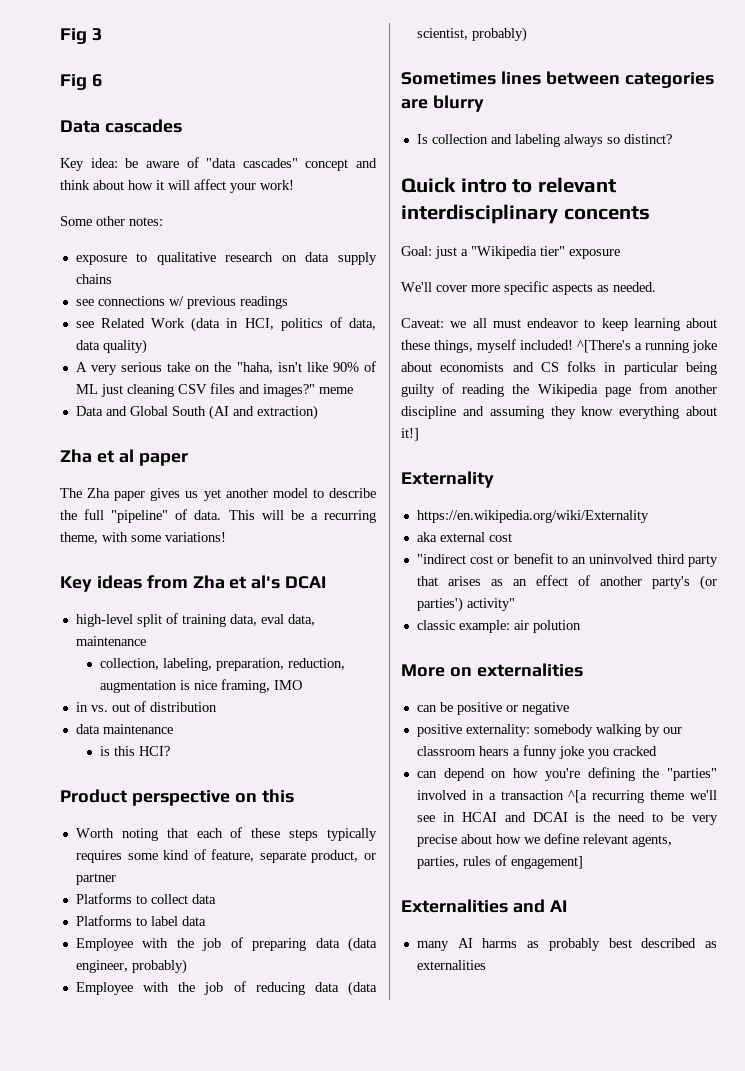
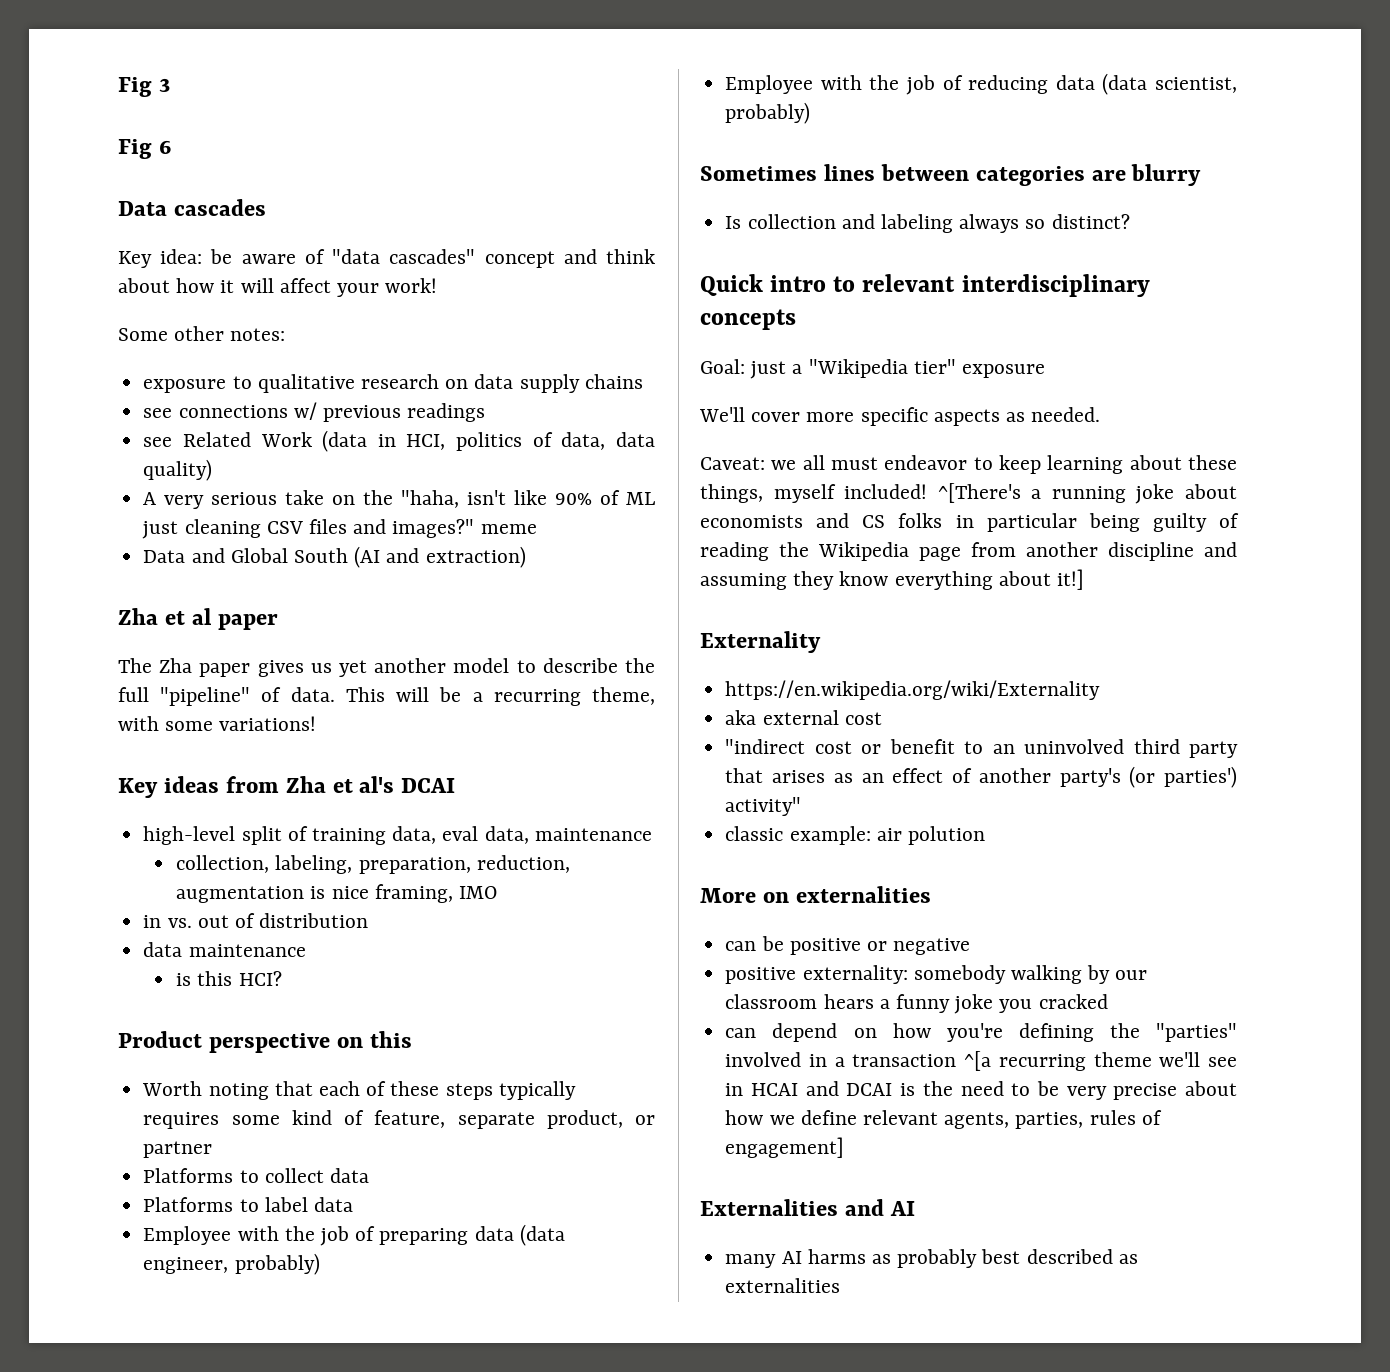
[563,206,650,220] concents -> [700,309,796,330] concepts

